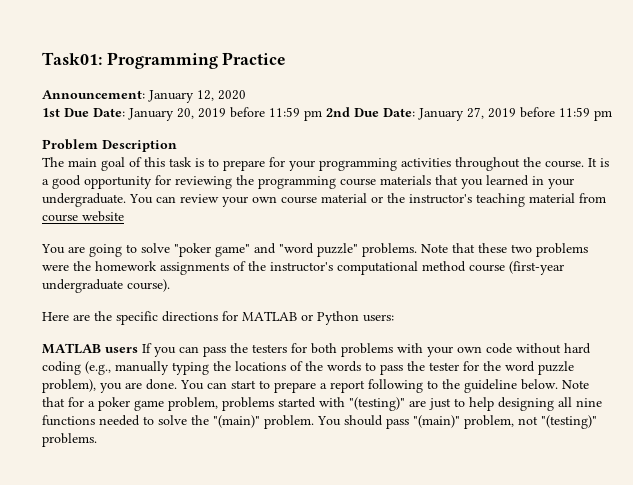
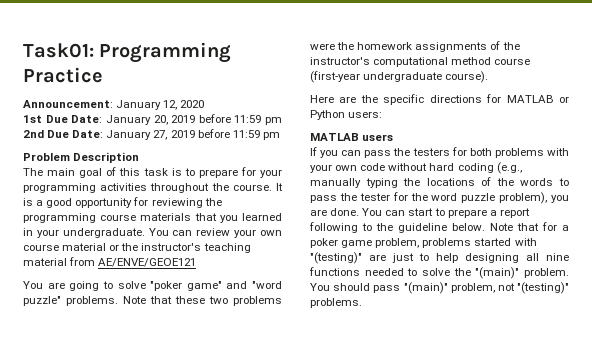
[42,211,124,222] course website -> [98,258,197,267] AE/ENVE/GEOE121
(138, 350) none -> (394, 137) //

